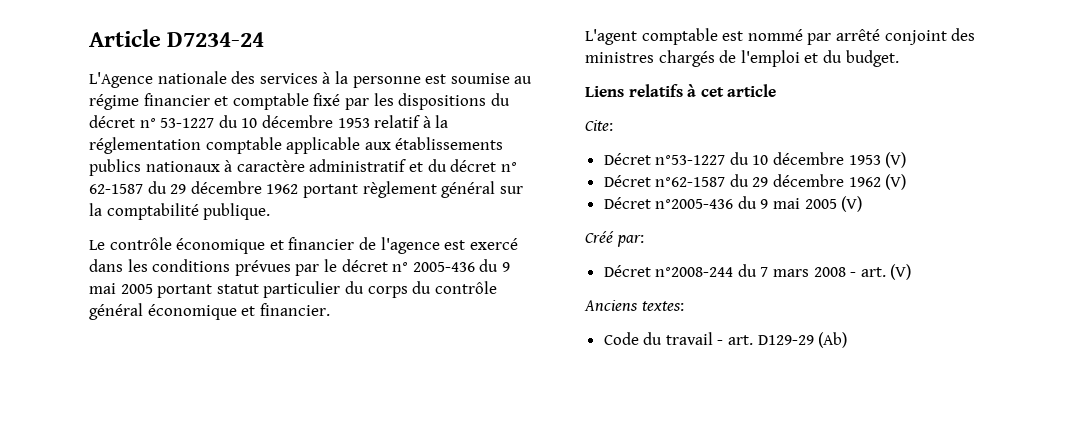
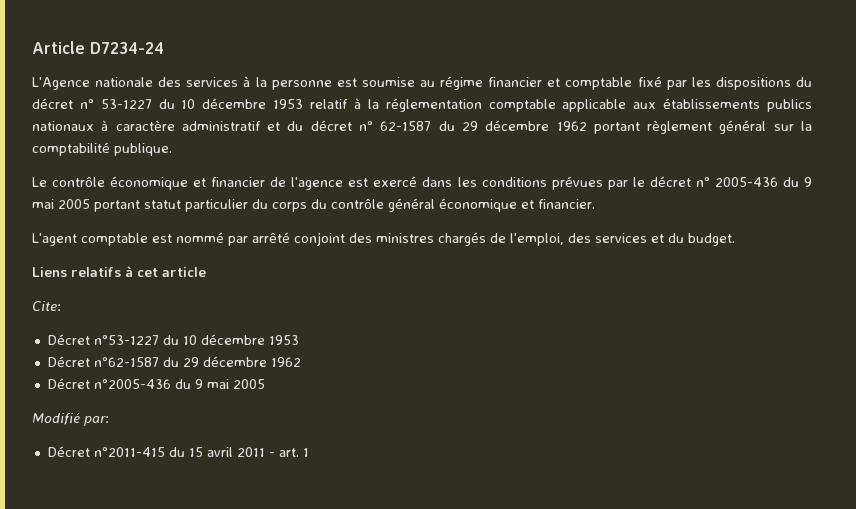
[740,50,800,67] l'emploi -> [510,233,647,246] l'emploi, des services
[885,152,907,168] (V) -> (299, 340) none
[885,174,907,190] (V) -> (301, 362) none
[841,196,863,212] [585,231,614,243] (V) // Créé -> [32,412,80,425] // Modifié
[655,264,912,280] [584,300,684,311] [603,332,848,348] n°2008-244 du 7 mars 2008 - art. (V) // Anciens textes: // Code du travail - art. D129-29 (Ab) -> [93,447,309,457] n°2011-415 du 15 avril 2011 - art. 1

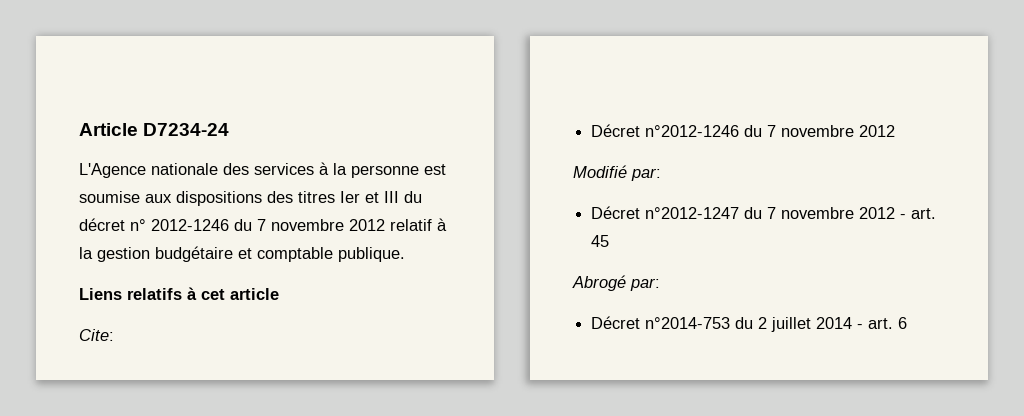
[419,76,812,90] [32,98,813,112] [32,120,812,134] [32,142,172,156] [32,176,813,190] [32,198,595,212] [32,232,735,246] au régime financier et comptable fixé par les dispositions du décret n° 53-1227 du 10 décembre 1953 relatif à la réglementation comptable applicable aux établissements publics nationaux à caractère administratif et du décret n° 62-1587 du 29 décembre 1962 portant règlement général sur la comptabilité publique. // Le contrôle économique et financier de l'agence est exercé dans les conditions prévues par le décret n° 2005-436 du 9 mai 2005 portant statut particulier du corps du contrôle général économique et financier. // L'agent comptable est nommé par arrêté conjoint des ministres chargés de l'emploi, des services et du budget. -> [145,191,422,206] [79,218,447,231] [79,246,405,262] aux dispositions des titres Ier et III du décret n° 2012-1246 du 7 novembre 2012 relatif à la gestion budgétaire et comptable publique.
[93,334,299,345] [47,356,301,367] [47,378,265,389] [32,412,109,426] [47,446,309,457] n°53-1227 du 10 décembre 1953 // Décret n°62-1587 du 29 décembre 1962 // Décret n°2005-436 du 9 mai 2005 // Modifié par: // Décret n°2011-415 du 15 avril 2011 - art. 1 -> [645,125,896,137] [573,165,661,181] [591,206,937,219] [591,235,610,247] [572,275,660,291] [591,316,908,332] n°2012-1246 du 7 novembre 2012 // Modifié par: // Décret n°2012-1247 du 7 novembre 2012 - art. 45 // Abrogé par: // Décret n°2014-753 du 2 juillet 2014 - art. 6

